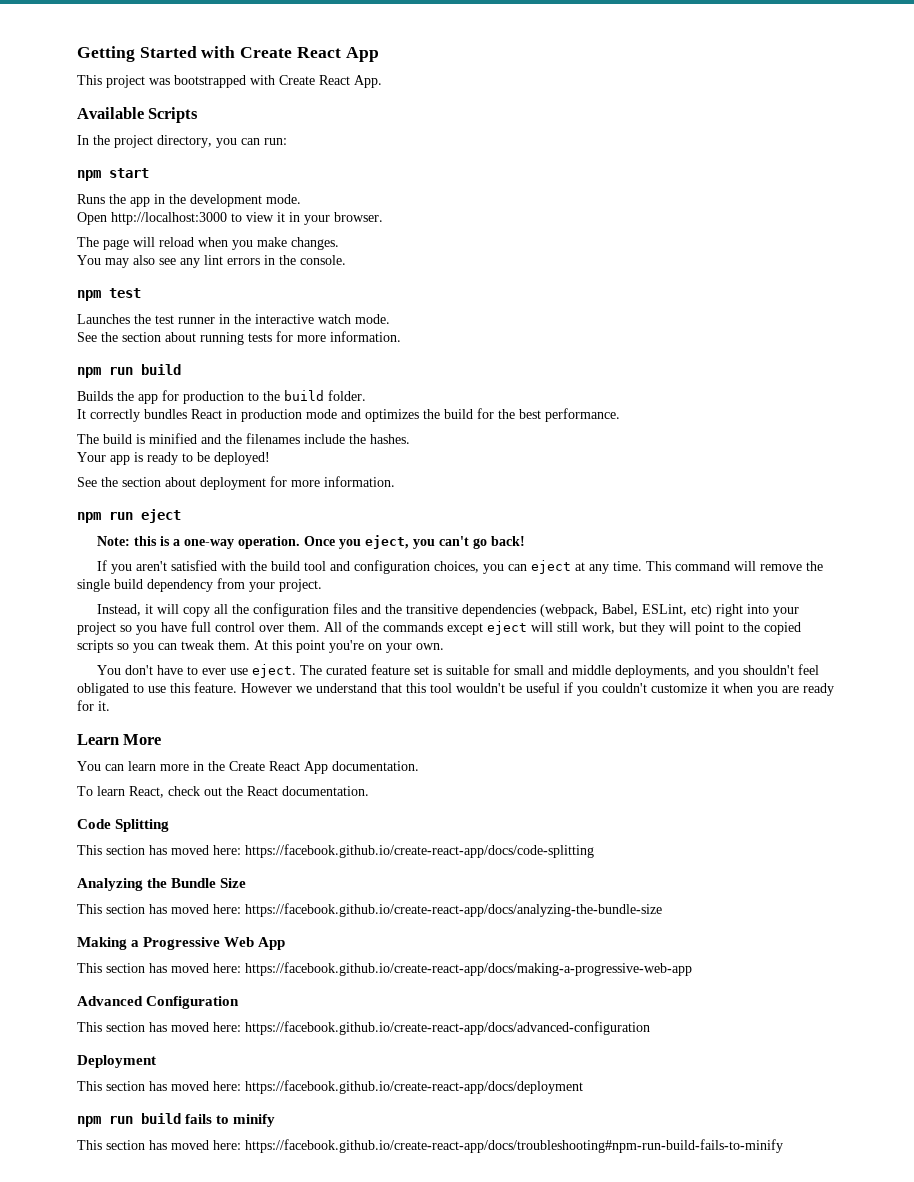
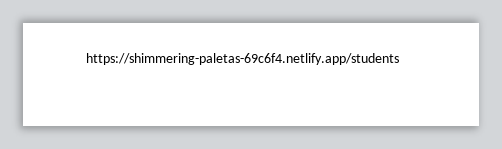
[77,46,379,62] [77,75,382,88] [77,107,199,123] [77,135,287,148] [77,168,149,181] [77,194,301,207] [77,212,383,225] [77,237,339,250] [77,255,346,268] [77,288,141,301] [77,314,390,324] [77,331,401,345] [77,364,181,378] [77,390,366,404] [77,408,620,422] [77,433,410,444] [77,452,270,465] [77,476,395,490] [77,509,181,523] [96,535,525,549] [96,560,823,574] [77,578,322,592] [96,603,799,617] [77,621,801,635] [77,640,444,653] [96,664,819,678] [77,682,834,696] [77,700,110,711] [77,734,162,745] [77,761,419,774] [77,786,369,798] [77,819,170,832] [77,844,594,858] [77,878,247,891] [77,903,662,917] [77,937,286,950] [77,962,692,976] [77,996,240,1009] [77,1021,650,1035] [77,1055,156,1068] [77,1080,583,1094] [77,1113,276,1127] [77,1139,783,1153] Getting Started with Create React App // This project was bootstrapped with Create React App. // Available Scripts // In the project directory, you can run: // npm start // Runs the app in the development mode. // Open http://localhost:3000 to view it in your browser. // The page will reload when you make changes. // You may also see any lint errors in the console. // npm test // Launches the test runner in the interactive watch mode. // See the section about running tests for more information. // npm run build // Builds the app for production to the build folder. // It correctly bundles React in production mode and optimizes the build for the best performance. // The build is minified and the filenames include the hashes. // Your app is ready to be deployed! // See the section about deployment for more information. // npm run eject // Note: this is a one-way operation. Once you eject, you can't go back! // If you aren't satisfied with the build tool and configuration choices, you can eject at any time. This command will remove the single build dependency from your project. // Instead, it will copy all the configuration files and the transitive dependencies (webpack, Babel, ESLint, etc) right into your project so you have full control over them. All of the commands except eject will still work, but they will point to the copied scripts so you can tweak them. At this point you're on your own. // You don't have to ever use eject. The curated feature set is suitable for small and middle deployments, and you shouldn't feel obligated to use this feature. However we understand that this tool wouldn't be useful if you couldn't customize it when you are ready for it. // Learn More // You can learn more in the Create React App documentation. // To learn React, check out the React documentation. // Code Splitting // This section has moved here: https://facebook.github.io/create-react-app/docs/code-splitting // Analyzing the Bundle Size // This section has moved here: https://facebook.github.io/create-react-app/docs/analyzing-the-bundle-size // Making a Progressive Web App // This section has moved here: https://facebook.github.io/create-react-app/docs/making-a-progressive-web-app // Advanced Configuration // This section has moved here: https://facebook.github.io/create-react-app/docs/advanced-configuration // Deployment // This section has moved here: https://facebook.github.io/create-react-app/docs/deployment // npm run build fails to minify // This section has moved here: https://facebook.github.io/create-react-app/docs/troubleshooting#npm-run-build-fails-to-minify -> [86,53,399,65] https://shimmering-paletas-69c6f4.netlify.app/students

